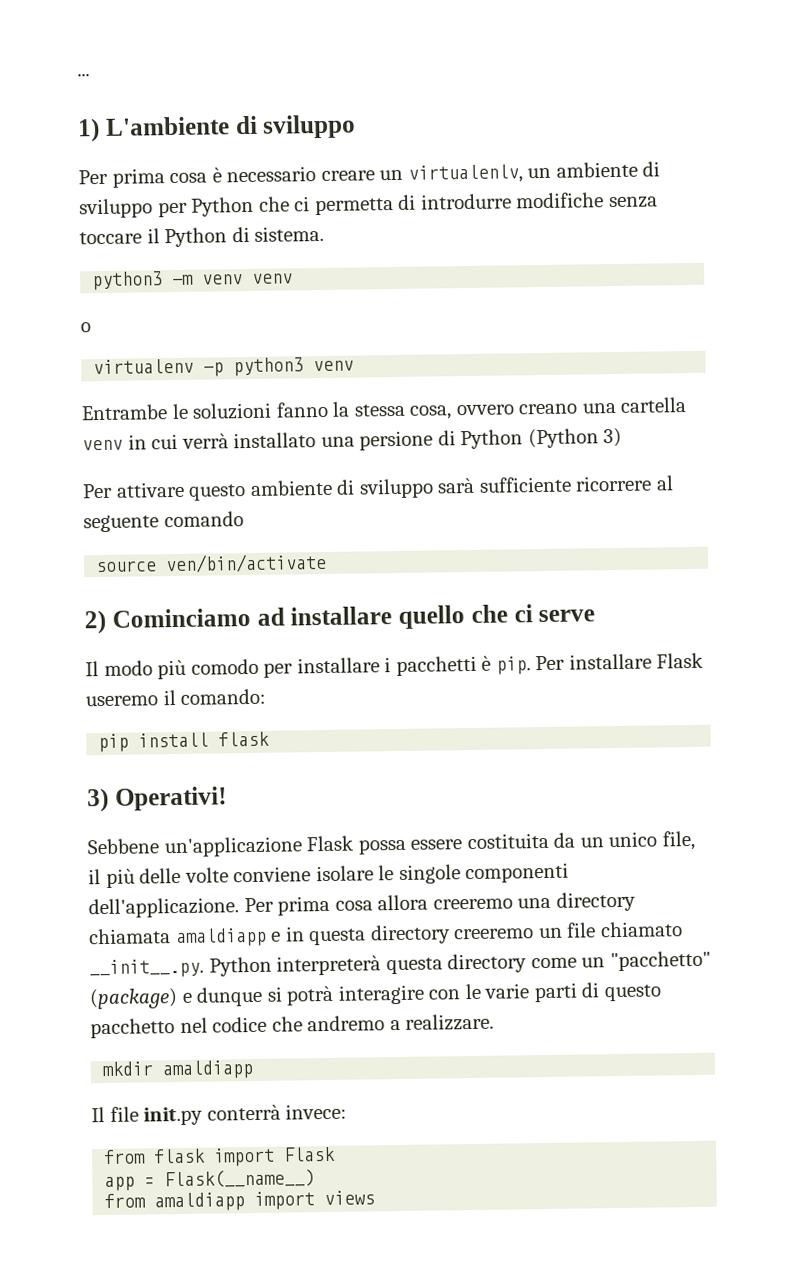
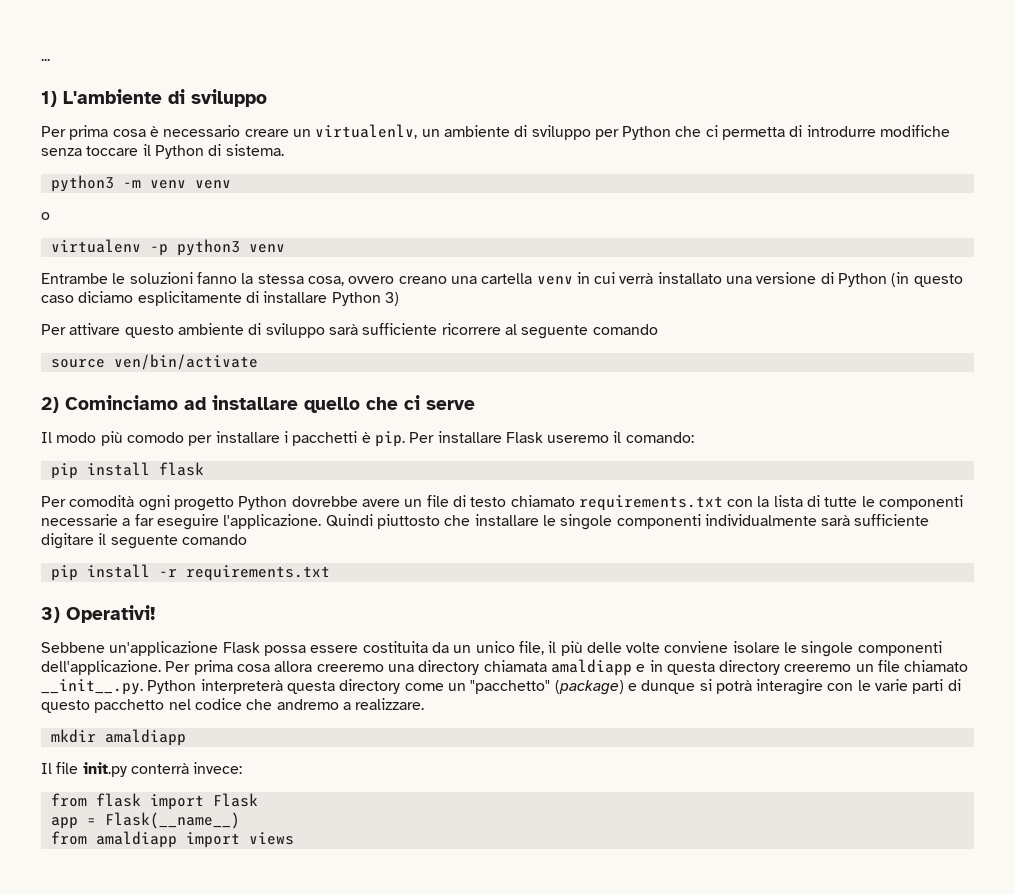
[359,430,434,451] persione -> [756,272,817,284] versione
[527,428,599,449] (Python -> [891,272,963,287] [41,291,381,306] (in questo caso diciamo esplicitamente di installare Python
(271, 739) none -> [41,495,964,511] [41,514,930,530] [41,533,247,549] [50,564,330,581] // Per comodità ogni progetto Python dovrebbe avere un file di testo chiamato requirements.txt con la lista di tutte le componenti necessarie a far eseguire l'applicazione. Quindi piuttosto che installare le singole componenti individualmente sarà sufficiente digitare il seguente comando // pip install -r requirements.txt

